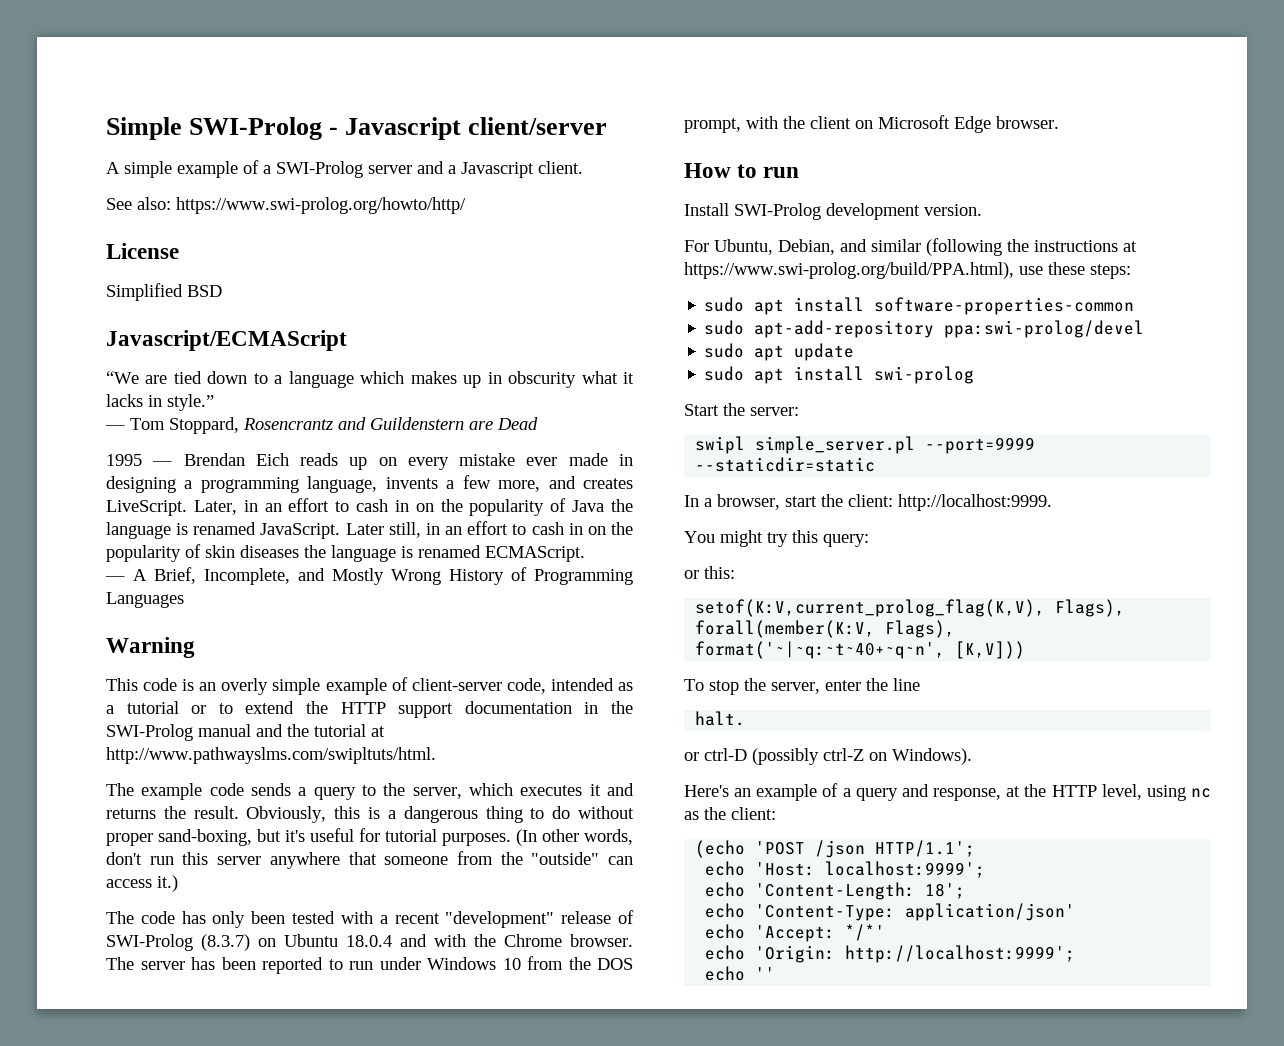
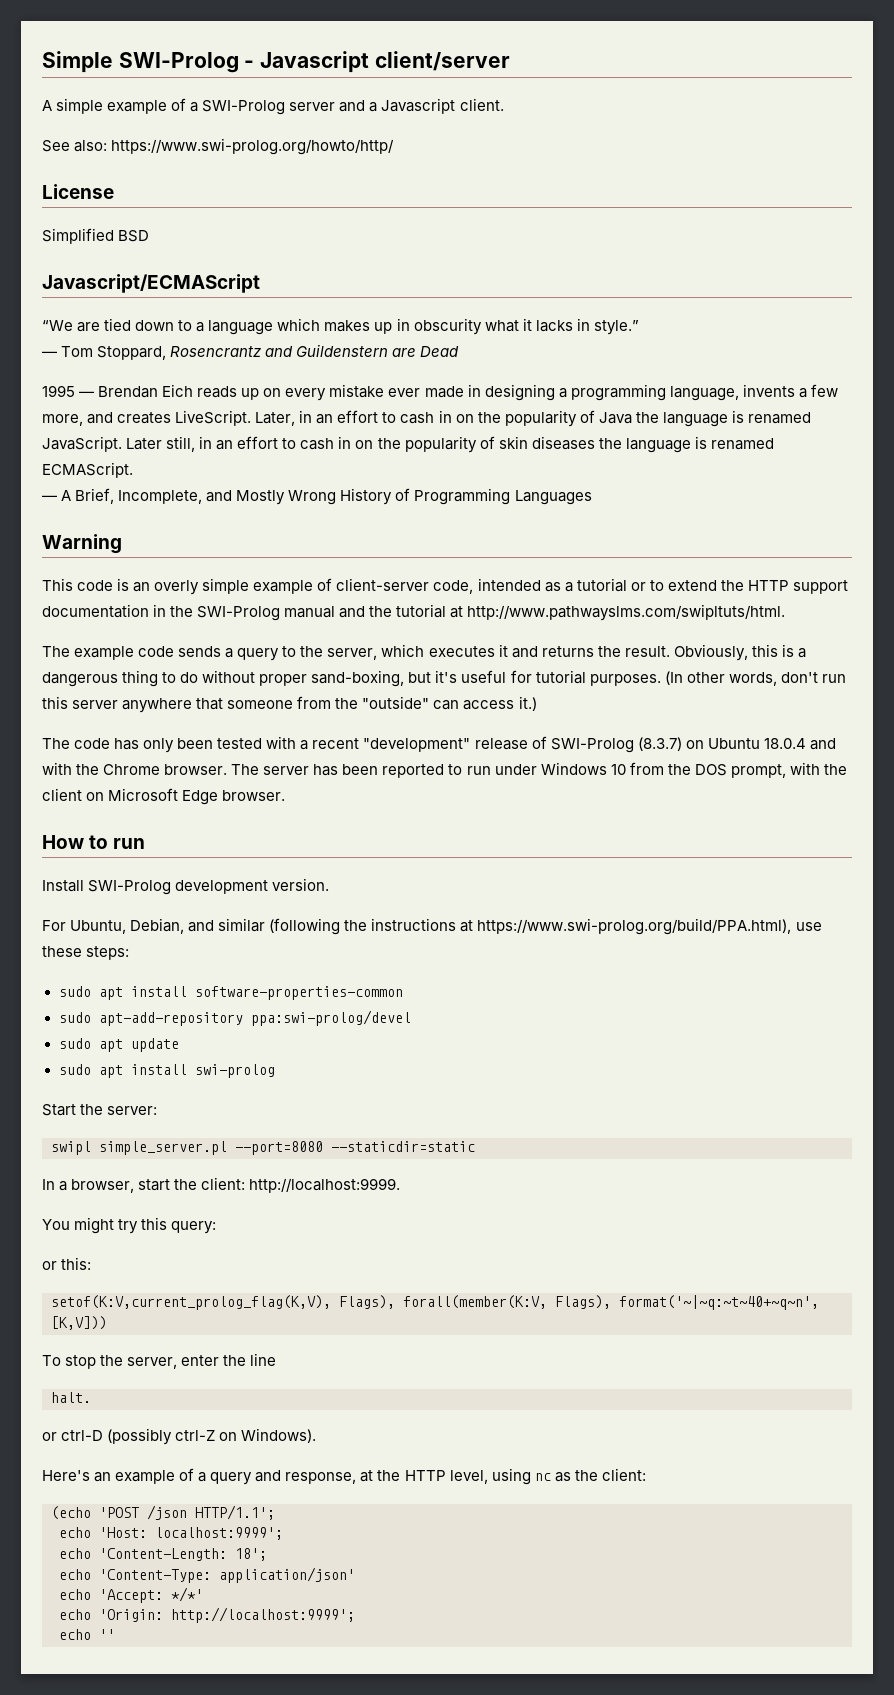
[925,437,1036,454] --port=9999 -> [235,1141,323,1155] --port=8080

